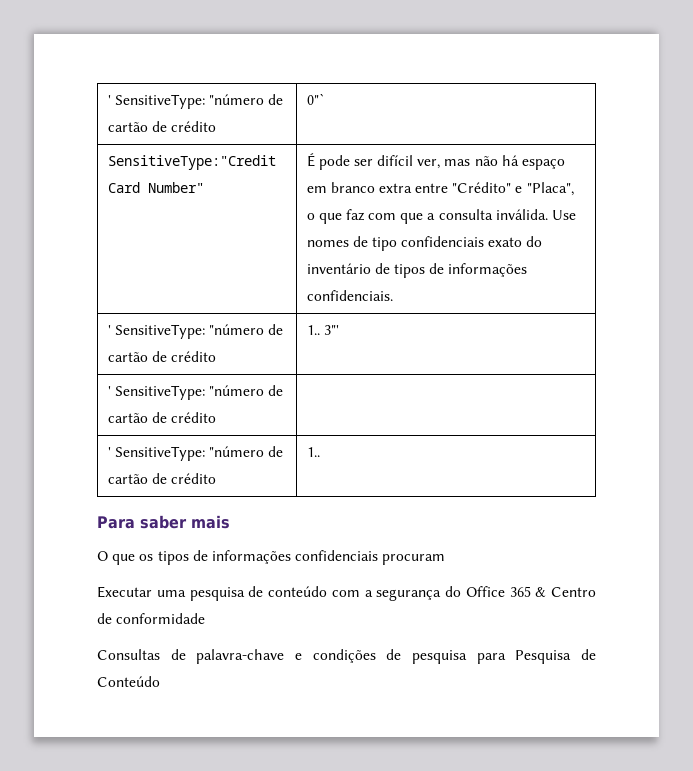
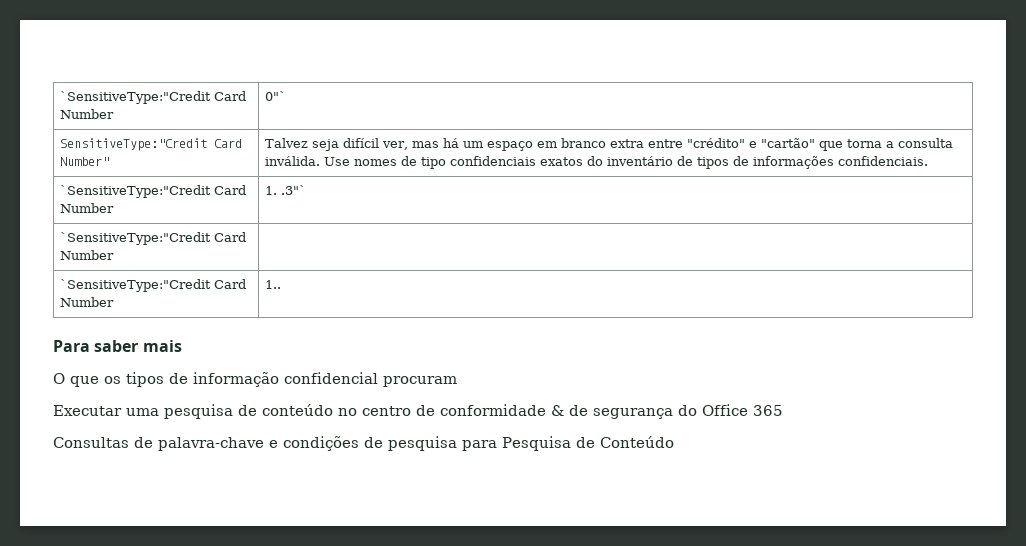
[107,94,284,109] [107,121,216,132] ' SensitiveType: "número de cartão de crédito -> [59,91,246,104] [59,109,114,119] `SensitiveType:"Credit Card Number
[306,153,373,170] É pode ser -> [264,138,339,151] Talvez seja
[474,155,519,166] não há -> [442,138,483,148] há um
[452,182,574,196] [306,209,424,224] "Crédito" e "Placa", o que faz com que -> [686,138,882,151] "crédito" e "cartão" que torna
[488,237,523,247] exato -> [539,157,583,166] exatos
[107,324,284,339] [107,351,216,362] [306,325,339,335] [107,385,284,400] [107,412,216,423] [107,446,284,461] [107,473,216,484] ' SensitiveType: "número de cartão de crédito | 1.. 3"' // ' SensitiveType: "número de cartão de crédito | // ' SensitiveType: "número de cartão de crédito -> [59,185,246,198] [59,203,114,213] [264,185,306,195] [59,232,246,245] [59,250,114,260] [59,279,246,292] [59,297,114,307] `SensitiveType:"Credit Card Number | 1. .3"` // `SensitiveType:"Credit Card Number | // `SensitiveType:"Credit Card Number
[211,550,379,564] informações confidenciais -> [193,372,378,387] informação confidencial
[331,590,373,597] com a -> [338,404,588,416] no centro de conformidade & de
[535,587,596,597] [97,613,206,624] & Centro de conformidade -> (783, 410) none

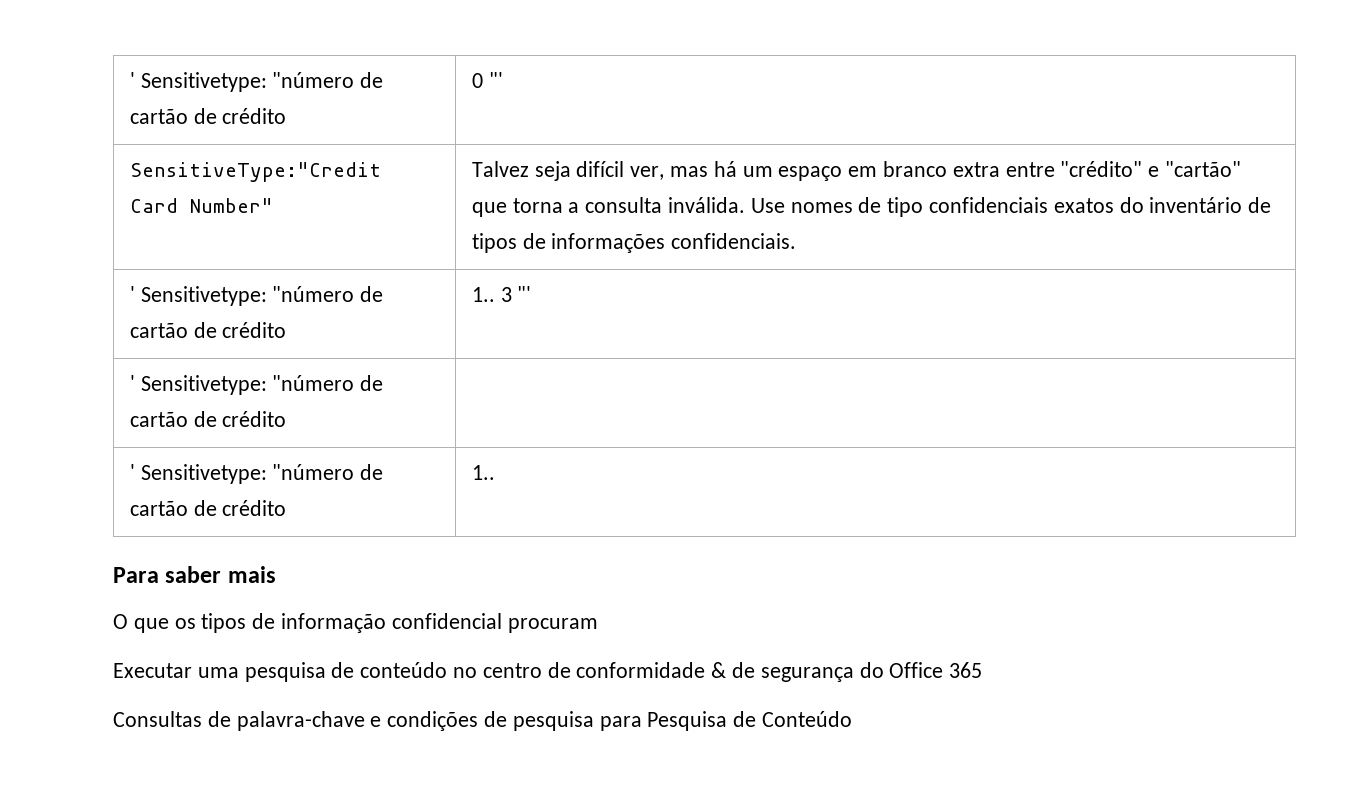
[59,91,246,104] [59,109,114,119] [264,91,286,101] `SensitiveType:"Credit Card Number | 0"` -> [129,72,384,92] [129,108,287,124] [471,72,503,88] ' Sensitivetype: "número de cartão de crédito | 0 "'
[59,185,246,198] [59,203,114,213] [264,185,306,195] [59,232,246,245] [59,250,114,260] [59,279,246,292] [59,297,114,307] `SensitiveType:"Credit Card Number | 1. .3"` // `SensitiveType:"Credit Card Number | // `SensitiveType:"Credit Card Number -> [129,286,384,306] [129,322,287,338] [471,286,532,302] [129,375,384,395] [129,411,287,427] [129,464,384,484] [129,500,287,516] ' Sensitivetype: "número de cartão de crédito | 1.. 3 "' // ' Sensitivetype: "número de cartão de crédito | // ' Sensitivetype: "número de cartão de crédito

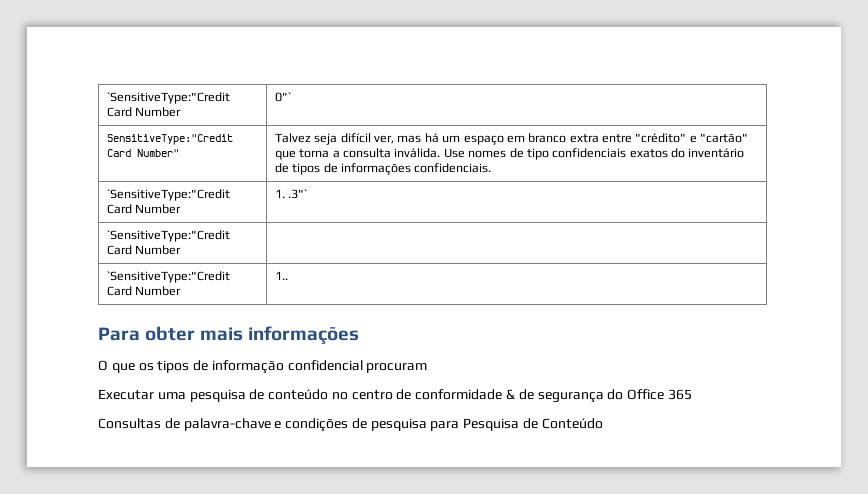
[129,72,384,92] [129,108,287,124] [471,72,503,88] ' Sensitivetype: "número de cartão de crédito | 0 "' -> [106,92,230,104] [106,107,182,117] [274,92,291,102] `SensitiveType:"Credit Card Number | 0"`
[129,286,384,306] [129,322,287,338] [471,286,532,302] [129,375,384,395] [129,411,287,427] [129,464,384,484] [129,500,287,516] ' Sensitivetype: "número de cartão de crédito | 1.. 3 "' // ' Sensitivetype: "número de cartão de crédito | // ' Sensitivetype: "número de cartão de crédito -> [106,189,230,201] [106,204,182,214] [274,189,308,199] [106,230,230,242] [106,245,182,255] [106,271,230,283] [106,286,182,296] `SensitiveType:"Credit Card Number | 1. .3"` // `SensitiveType:"Credit Card Number | // `SensitiveType:"Credit Card Number
[165,566,222,583] saber -> [145,326,196,341] obter
(276, 574) none -> [248,326,360,345] informações

